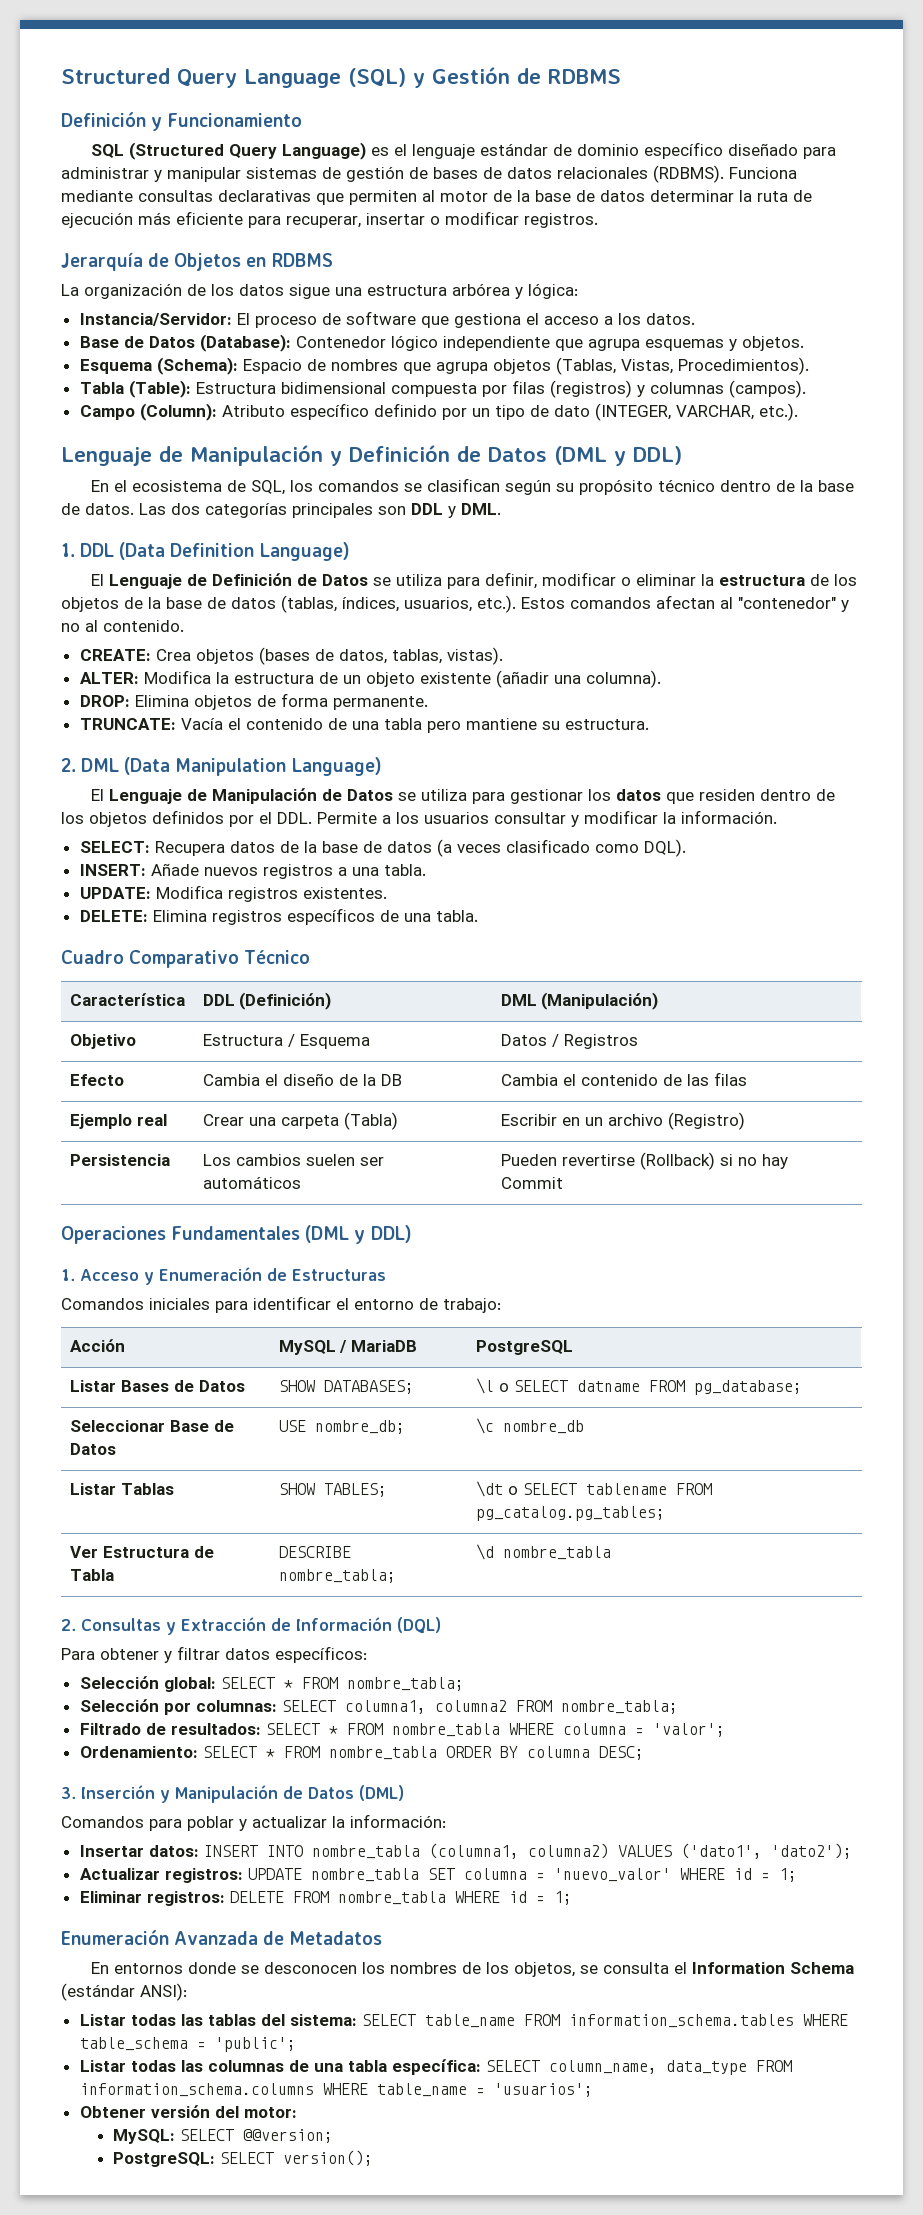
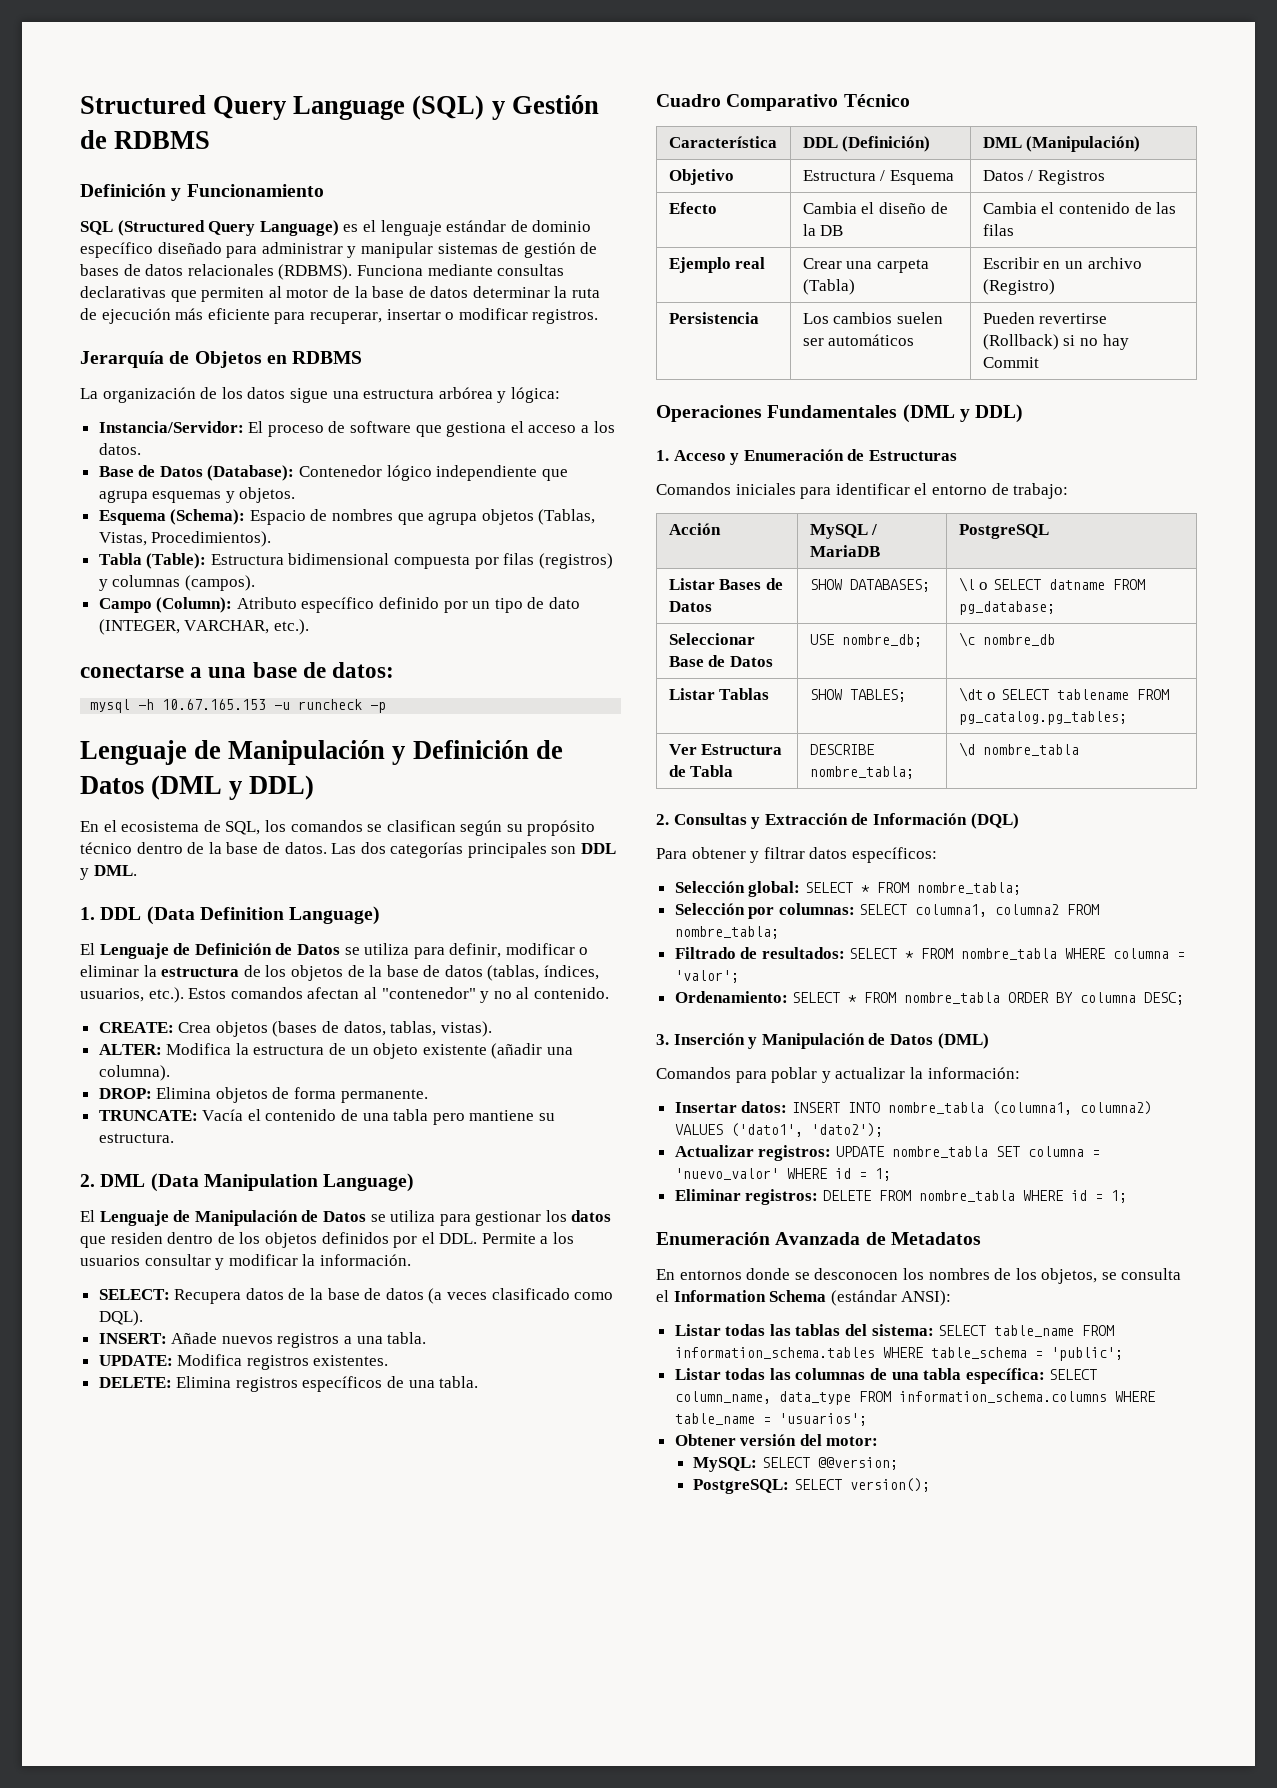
(798, 412) none -> [80,662,395,678] [90,699,387,713] // conectarse a una base de datos: // mysql -h 10.67.165.153 -u runcheck -p

